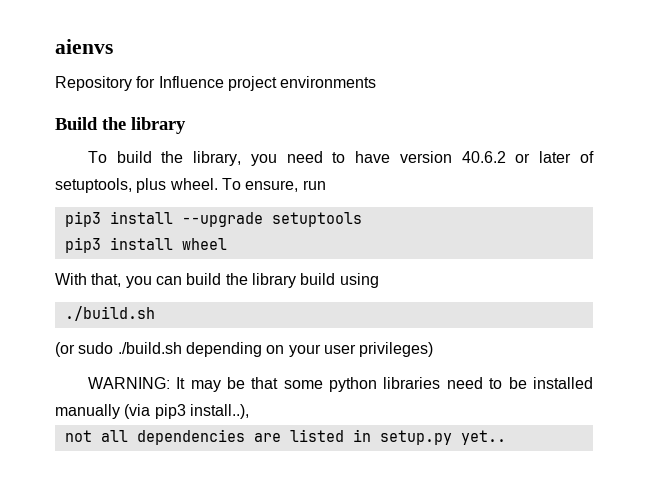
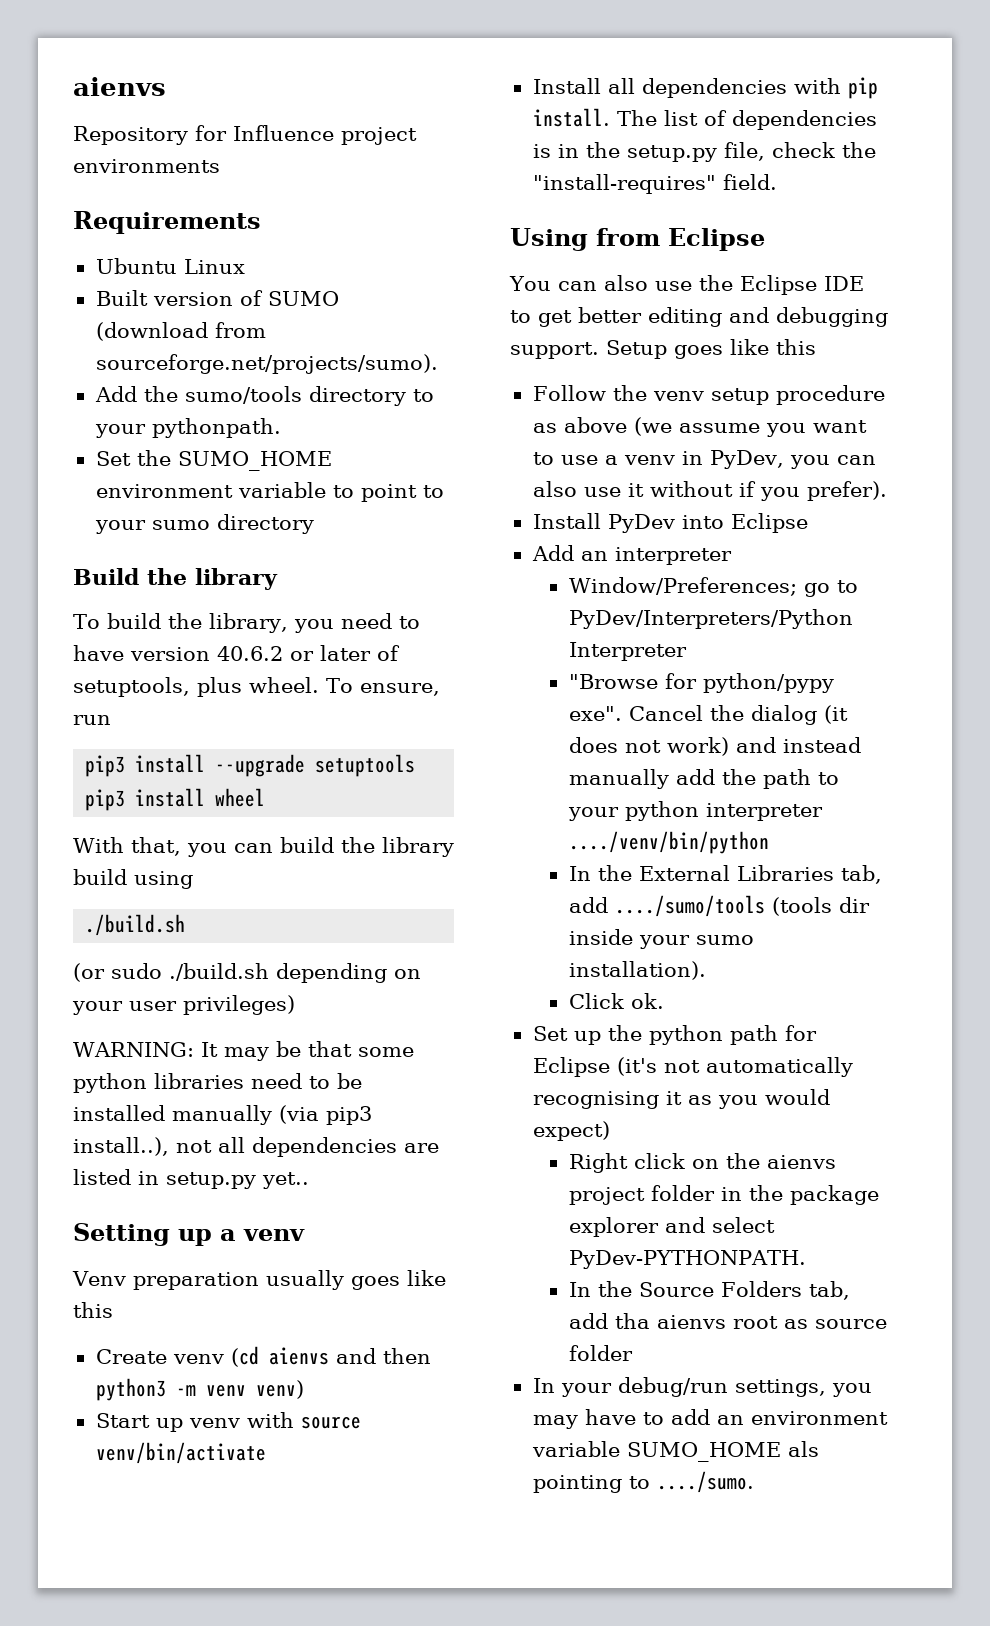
(377, 82) none -> [73,211,261,234] [95,258,245,274] [95,290,339,306] [95,322,266,341] [95,354,438,374] [94,386,434,406] [94,418,281,438] [95,450,332,471] [95,482,444,502] [94,514,314,534] // Requirements // Ubuntu Linux // Built version of SUMO (download from sourceforge.net/projects/sumo). // Add the sumo/tools directory to your pythonpath. // Set the SUMO_HOME environment variable to point to your sumo directory
(249, 411) // -> (169, 1146) none
(506, 437) none -> [73,1223,305,1246] [72,1270,446,1290] [73,1302,113,1318] [95,1346,431,1367] [95,1378,304,1401] [95,1412,361,1432] [95,1442,266,1464] [532,77,878,99] [532,108,877,130] [532,142,876,162] [532,174,777,194] [510,228,765,251] [509,275,864,295] [510,307,888,327] [510,339,816,359] [532,385,885,405] [532,417,867,437] [532,450,876,469] [532,481,887,501] [532,513,808,533] [531,545,732,565] [568,577,858,597] [568,609,853,629] [568,642,687,661] [568,673,834,693] [568,705,848,725] [568,737,861,756] [568,769,839,789] [567,801,823,821] [568,831,769,854] [568,865,882,884] [568,895,870,917] [568,929,754,949] [568,961,706,980] [568,993,664,1009] [532,1025,817,1045] [532,1057,853,1077] [532,1089,830,1109] [532,1121,610,1141] [568,1153,836,1173] [568,1185,879,1205] [568,1217,775,1237] [568,1250,806,1269] [568,1281,850,1300] [568,1313,887,1329] [568,1345,633,1361] [532,1377,872,1397] [532,1409,888,1429] [531,1441,819,1462] [532,1471,754,1493] // Setting up a venv // Venv preparation usually goes like this // Create venv (cd aienvs and then python3 -m venv venv) // Start up venv with source venv/bin/activate // Install all dependencies with pip install. The list of dependencies is in the setup.py file, check the "install-requires" field. // Using from Eclipse // You can also use the Eclipse IDE to get better editing and debugging support. Setup goes like this // Follow the venv setup procedure as above (we assume you want to use a venv in PyDev, you can also use it without if you prefer). // Install PyDev into Eclipse // Add an interpreter // Window/Preferences; go to PyDev/Interpreters/Python Interpreter // "Browse for python/pypy exe". Cancel the dialog (it does not work) and instead manually add the path to your python interpreter ..../venv/bin/python // In the External Libraries tab, add ..../sumo/tools (tools dir inside your sumo installation). // Click ok. // Set up the python path for Eclipse (it's not automatically recognising it as you would expect) // Right click on the aienvs project folder in the package explorer and select PyDev-PYTHONPATH. // In the Source Folders tab, add tha aienvs root as source folder // In your debug/run settings, you may have to add an environment variable SUMO_HOME als pointing to ..../sumo.

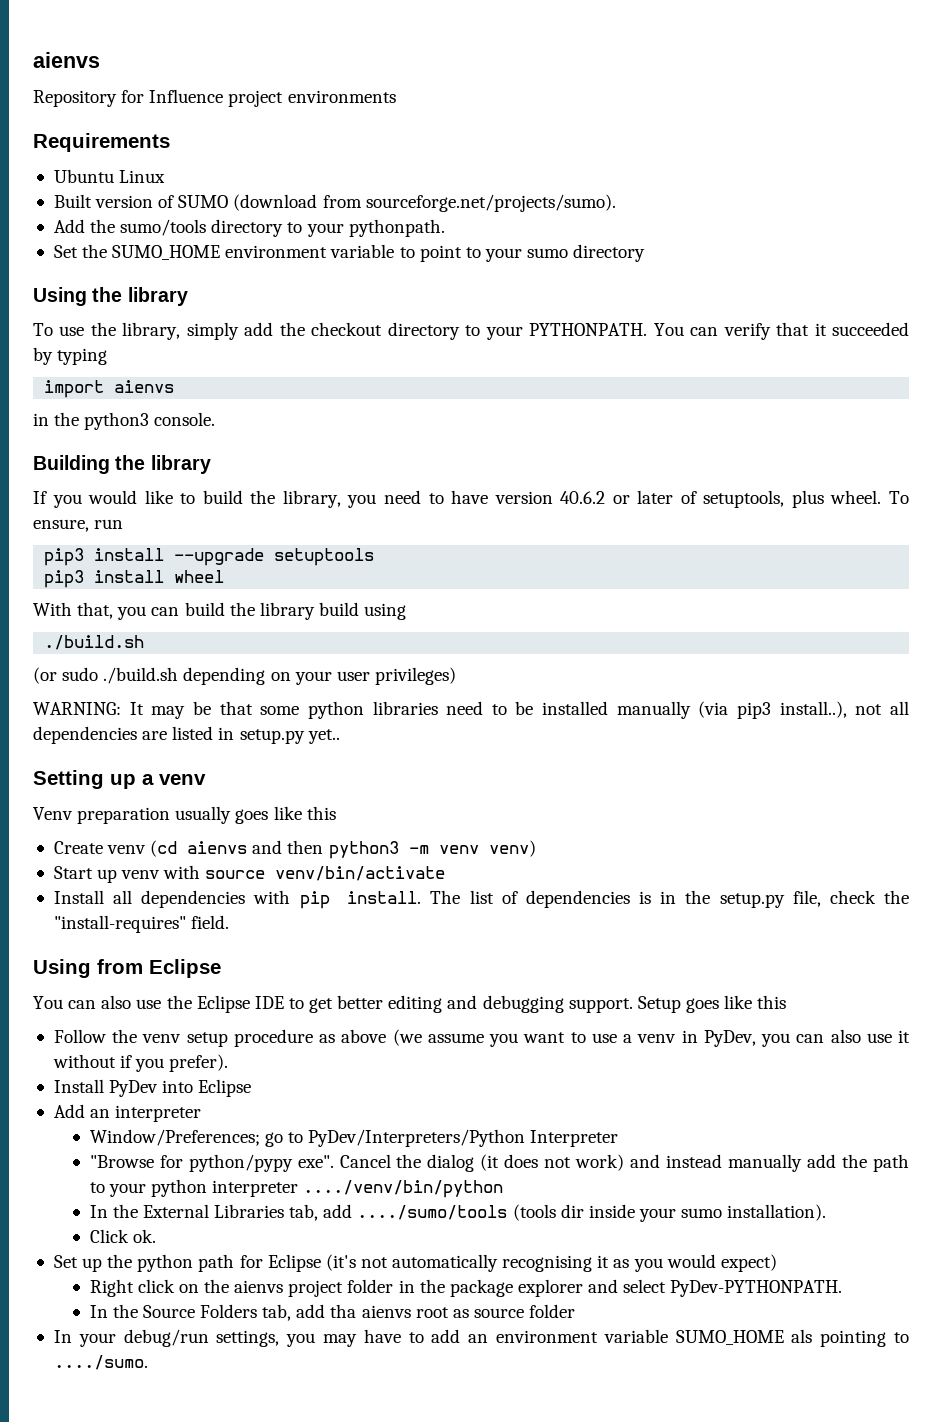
[73,568,139,585] Build -> [33,287,87,306] Using
(100, 621) none -> [59,322,910,340] [33,347,108,365] [44,380,175,398] [33,412,216,430] [33,455,211,474] [33,490,196,508] use the library, simply add the checkout directory to your PYTHONPATH. You can verify that it succeeded by typing // import aienvs // in the python3 console. // Building the library // If you would like to

